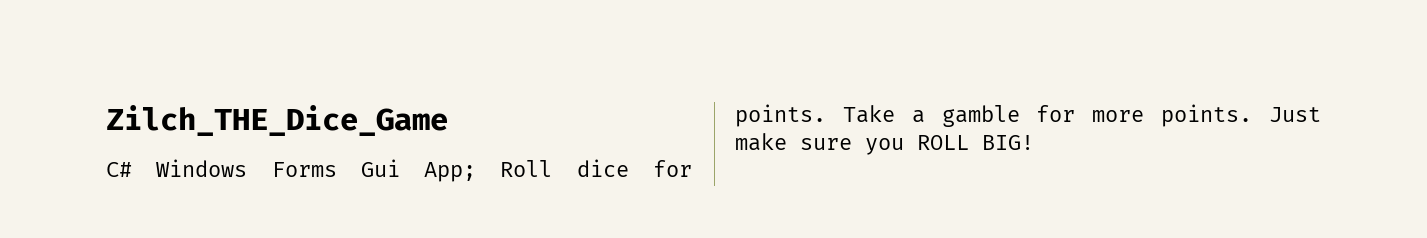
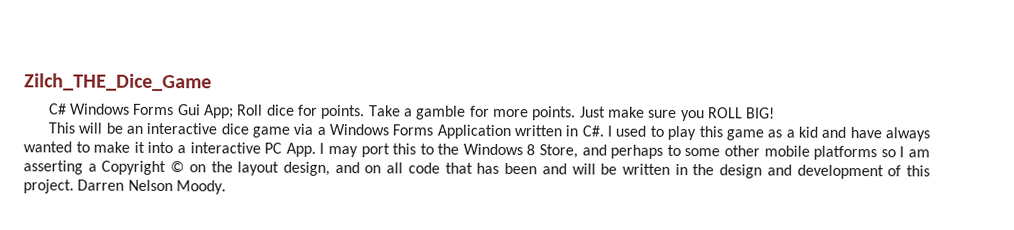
(1034, 142) none -> [47,122,930,142] [23,141,931,161] [23,160,931,180] [23,179,226,195] // This will be an interactive dice game via a Windows Forms Application written in C#. I used to play this game as a kid and have always wanted to make it into a interactive PC App. I may port this to the Windows 8 Store, and perhaps to some other mobile platforms so I am asserting a Copyright © on the layout design, and on all code that has been and will be written in the design and development of this project. Darren Nelson Moody.

